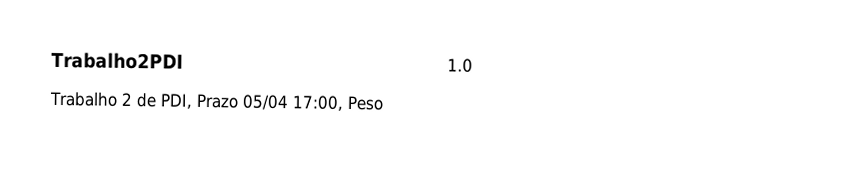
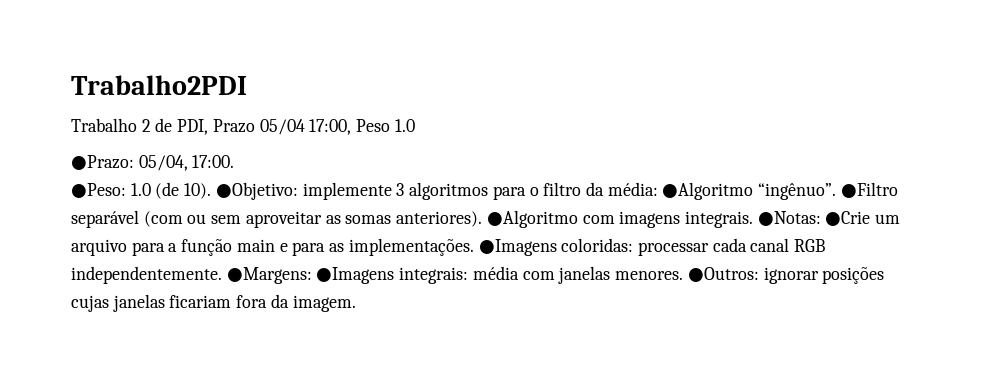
(473, 65) none -> [71,155,235,171] [71,182,898,200] [71,210,901,228] [71,238,826,256] [71,266,885,284] [71,294,356,312] // ●Prazo: 05/04, 17:00. // ●Peso: 1.0 (de 10). ●Objetivo: implemente 3 algoritmos para o filtro da média: ●Algoritmo “ingênuo”. ●Filtro separável (com ou sem aproveitar as somas anteriores). ●Algoritmo com imagens integrais. ●Notas: ●Crie um arquivo para a função main e para as implementações. ●Imagens coloridas: processar cada canal RGB independentemente. ●Margens: ●Imagens integrais: média com janelas menores. ●Outros: ignorar posições cujas janelas ficariam fora da imagem.

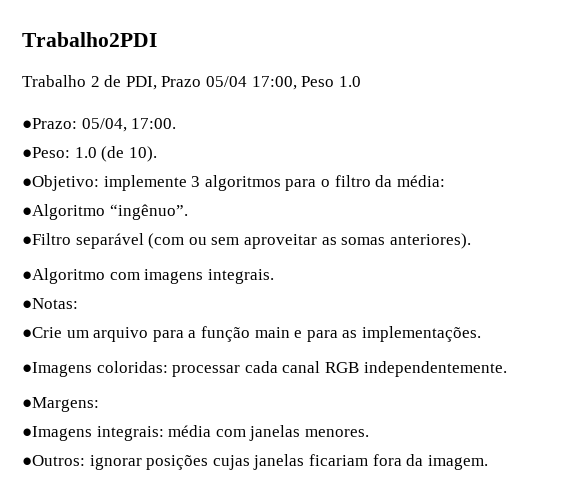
(212, 191) none -> (157, 154) //
(658, 189) none -> (445, 181) //
(837, 191) none -> (188, 212) //
(483, 219) none -> (471, 241) //
(753, 219) none -> (274, 276) //
(821, 218) none -> (78, 303) //
(474, 247) none -> (481, 334) //
(222, 275) none -> (507, 369) //
(312, 275) none -> (99, 404) //
(684, 275) none -> (369, 433) //

